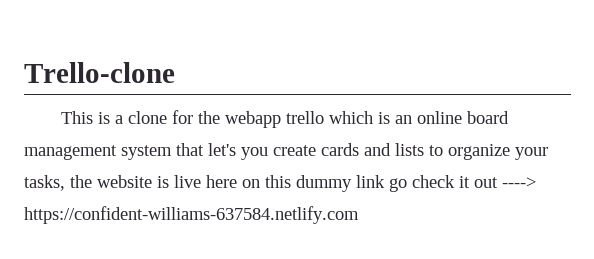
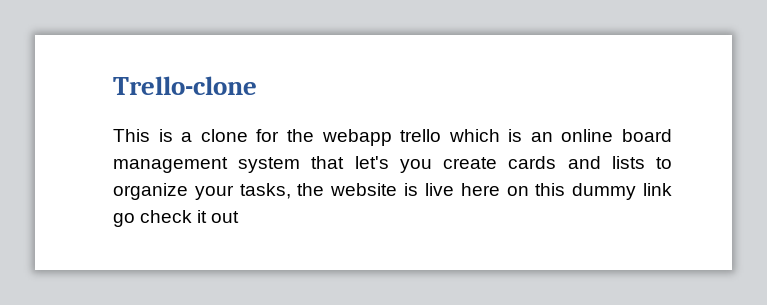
[502,177,536,188] [24,206,359,224] ----> https://confident-williams-637584.netlify.com -> (240, 217) none

